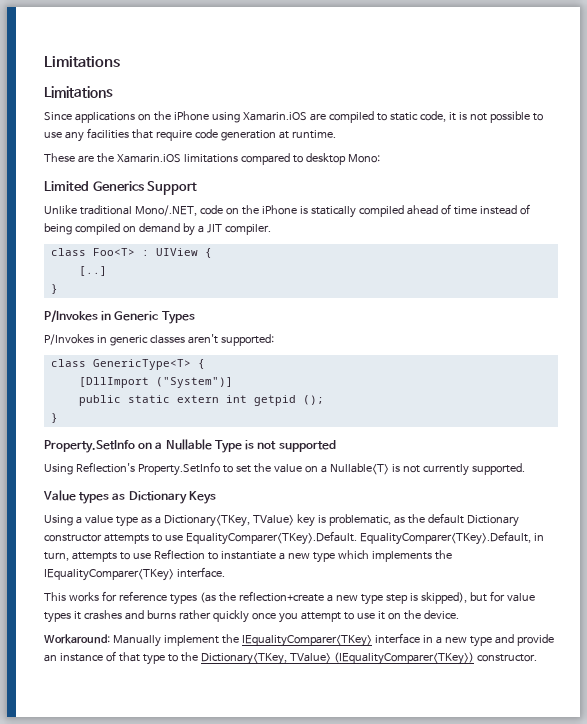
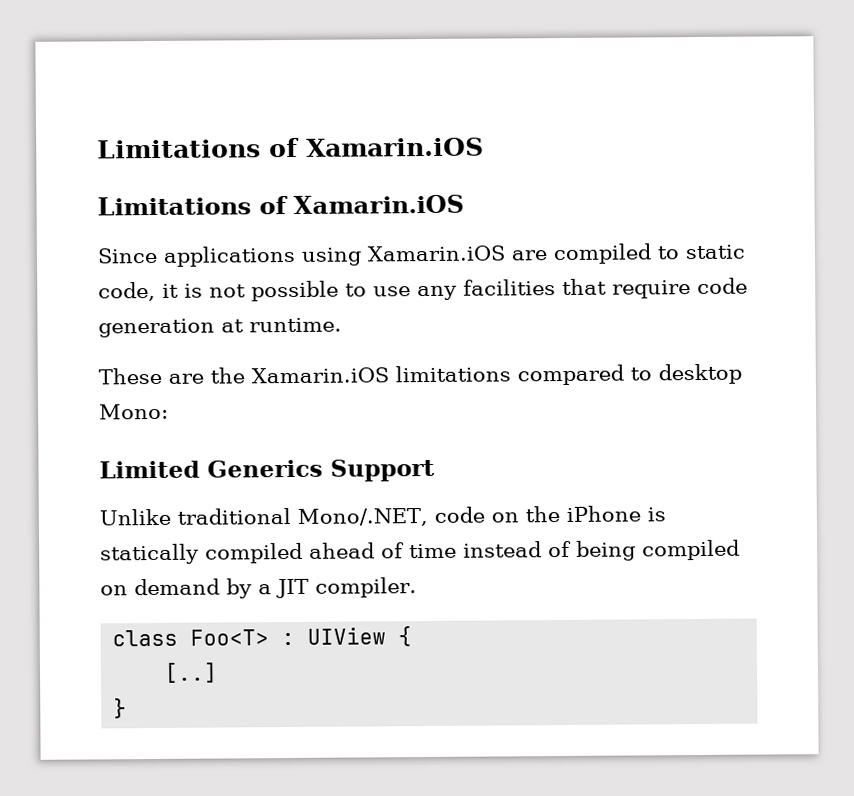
[44,56,120,68] [44,86,113,98] Limitations // Limitations -> [97,137,484,159] [97,194,464,216] Limitations of Xamarin.iOS // Limitations of Xamarin.iOS
[137,111,209,121] on the iPhone -> (296, 256) none
[44,310,195,324] [44,334,274,346] [50,359,205,370] [78,377,233,388] [78,395,324,406] [50,413,58,423] [44,439,336,453] [44,462,525,476] [43,490,216,504] [44,513,519,527] [44,531,544,545] [44,549,452,563] [44,567,225,581] [44,591,535,605] [44,610,459,623] [44,633,554,647] [44,651,537,665] // P/Invokes in Generic Types // P/Invokes in generic classes aren't supported: // class GenericType<T> { // [DllImport ("System")] // public static extern int getpid (); // } // Property.SetInfo on a Nullable Type is not supported // Using Reflection's Property.SetInfo to set the value on a Nullable<T> is not currently supported. // Value types as Dictionary Keys // Using a value type as a Dictionary<TKey, TValue> key is problematic, as the default Dictionary constructor attempts to use EqualityComparer<TKey>.Default. EqualityComparer<TKey>.Default, in turn, attempts to use Reflection to instantiate a new type which implements the IEqualityComparer<TKey> interface. // This works for reference types (as the reflection+create a new type step is skipped), but for value types it crashes and burns rather quickly once you attempt to use it on the device. // Workaround: Manually implement the IEqualityComparer<TKey> interface in a new type and provide an instance of that type to the Dictionary<TKey, TValue> (IEqualityComparer<TKey>) constructor. -> (128, 708) none

